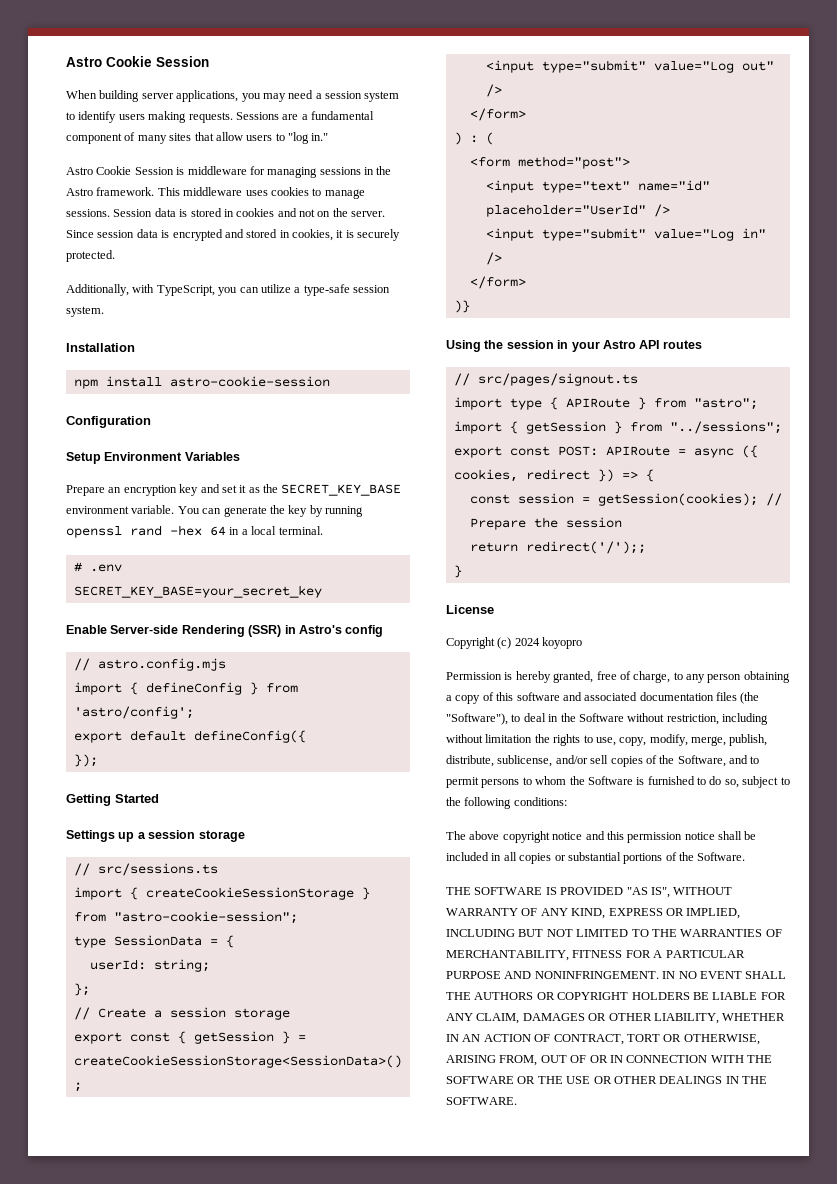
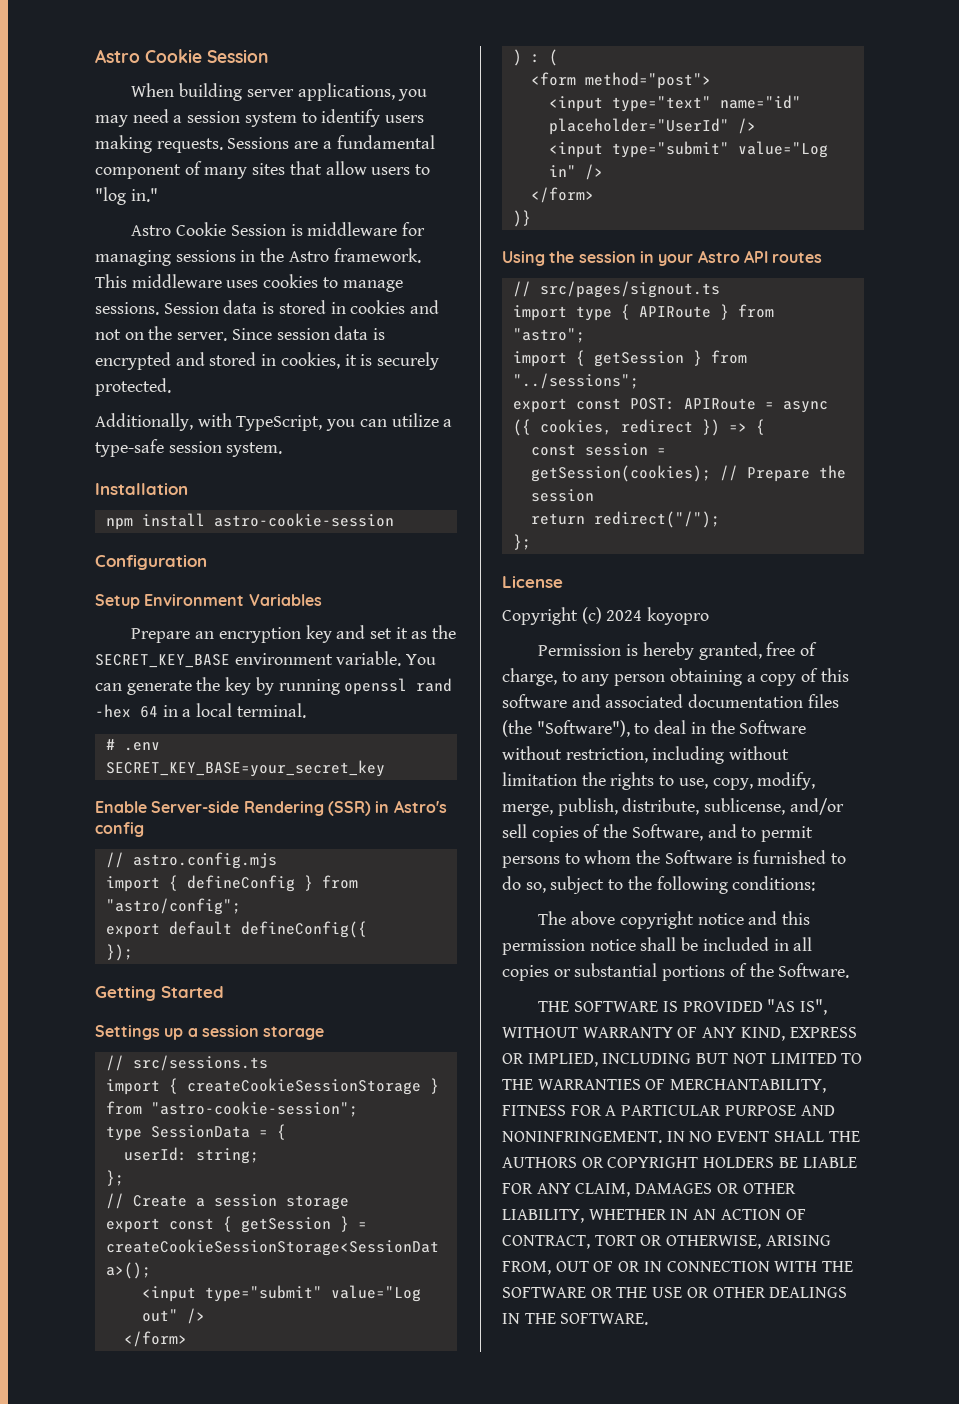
[73,706,194,719] 'astro/config'; -> [105,898,241,915] "astro/config";
[525,541,646,554] [453,565,462,578] redirect('/');; // } -> [593,511,720,528] [512,534,531,550] redirect("/"); // };

